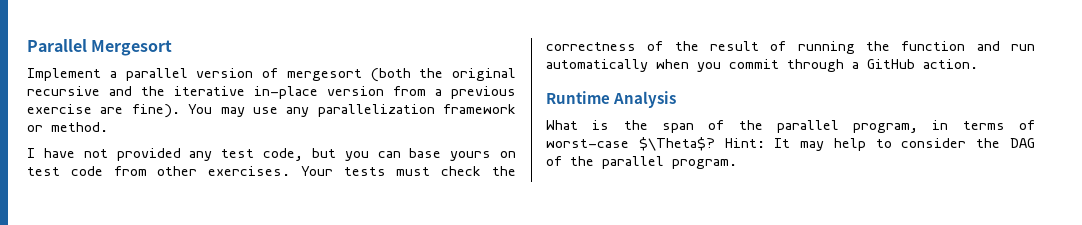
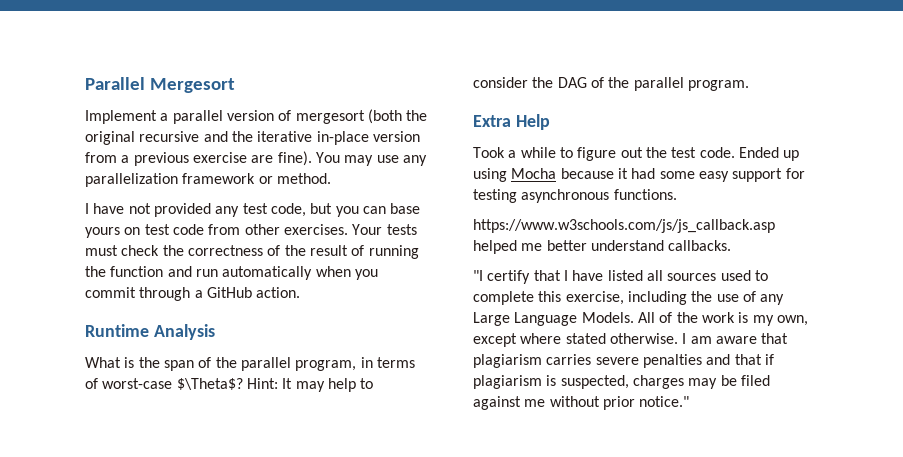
(737, 164) none -> [473,114,550,130] [473,147,800,161] [473,168,805,182] [473,189,677,203] [473,219,775,233] [473,240,732,254] [473,270,768,284] [473,291,785,305] [473,312,808,326] [473,333,789,347] [473,354,774,368] [473,375,770,389] [473,396,690,410] // Extra Help // Took a while to figure out the test code. Ended up using Mocha because it had some easy support for testing asynchronous functions. // https://www.w3schools.com/js/js_callback.asp helped me better understand callbacks. // "I certify that I have listed all sources used to complete this exercise, including the use of any Large Language Models. All of the work is my own, except where stated otherwise. I am aware that plagiarism carries severe penalties and that if plagiarism is suspected, charges may be filed against me without prior notice."

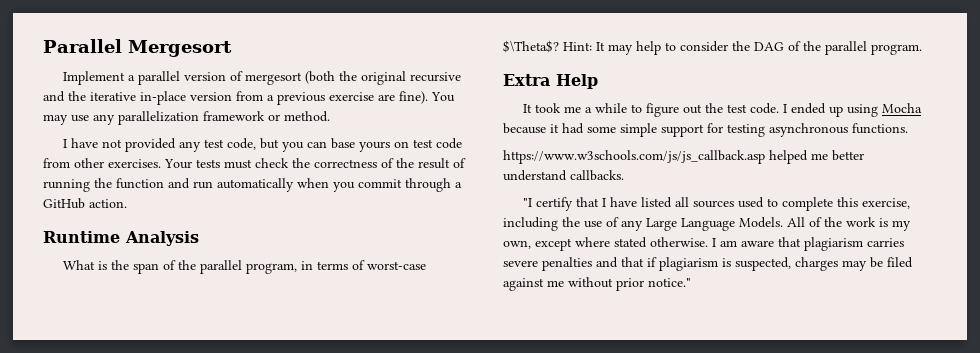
[473,147,505,158] Took -> [522,103,581,113] It took me
[738,147,779,158] Ended -> [782,103,826,114] I ended
[698,171,729,182] easy -> [620,123,657,137] simple

